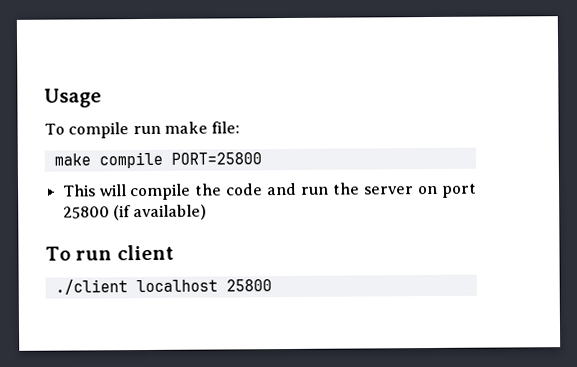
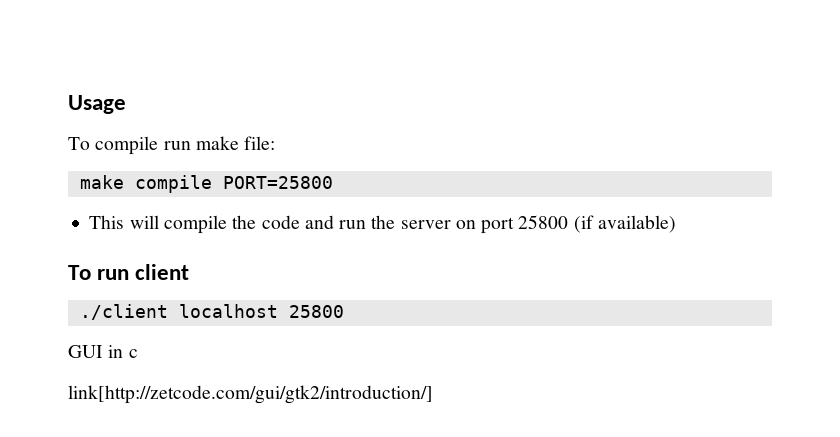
(272, 285) none -> [68,345,138,358] [68,385,433,404] // GUI in c // link[http://zetcode.com/gui/gtk2/introduction/]

